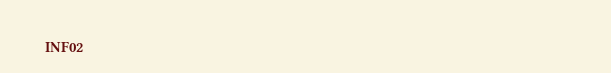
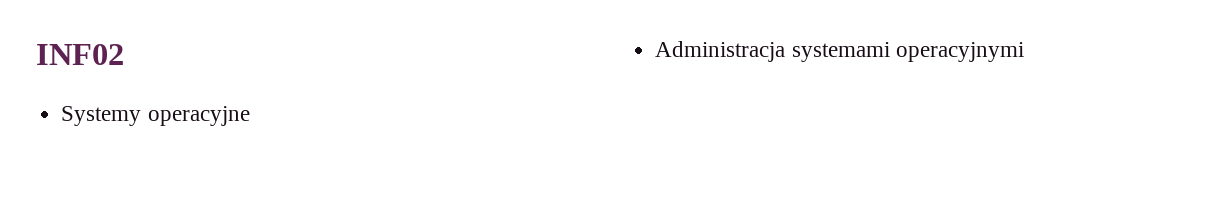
(83, 46) none -> [61,106,250,126] [655,41,1024,62] // Systemy operacyjne // Administracja systemami operacyjnymi

